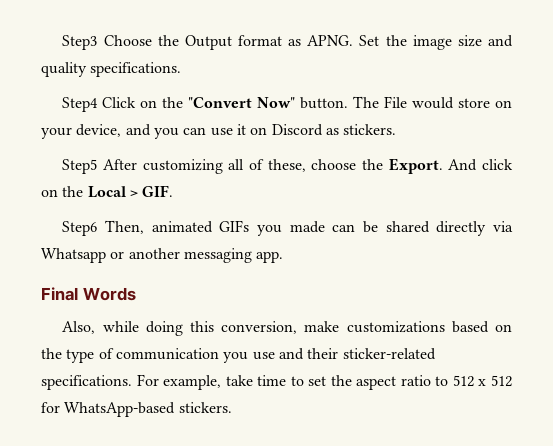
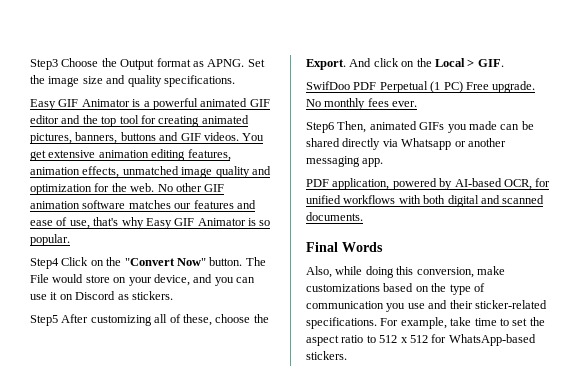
(182, 69) none -> [30,98,270,110] [30,115,249,127] [30,132,265,144] [30,149,231,161] [30,166,271,178] [30,183,225,195] [30,200,256,209] [30,217,271,229] [30,234,70,246] // Easy GIF Animator is a powerful animated GIF editor and the top tool for creating animated pictures, banners, buttons and GIF videos. You get extensive animation editing features, animation effects, unmatched image quality and optimization for the web. No other GIF animation software matches our features and ease of use, that's why Easy GIF Animator is so popular.
(174, 191) none -> [306,81,536,93] [306,98,418,110] // SwifDoo PDF Perpetual (1 PC) Free upgrade. No monthly fees ever.
(284, 257) none -> [306,178,551,190] [306,195,545,207] [306,212,363,221] // PDF application, powered by AI-based OCR, for unified workflows with both digital and scanned documents.

